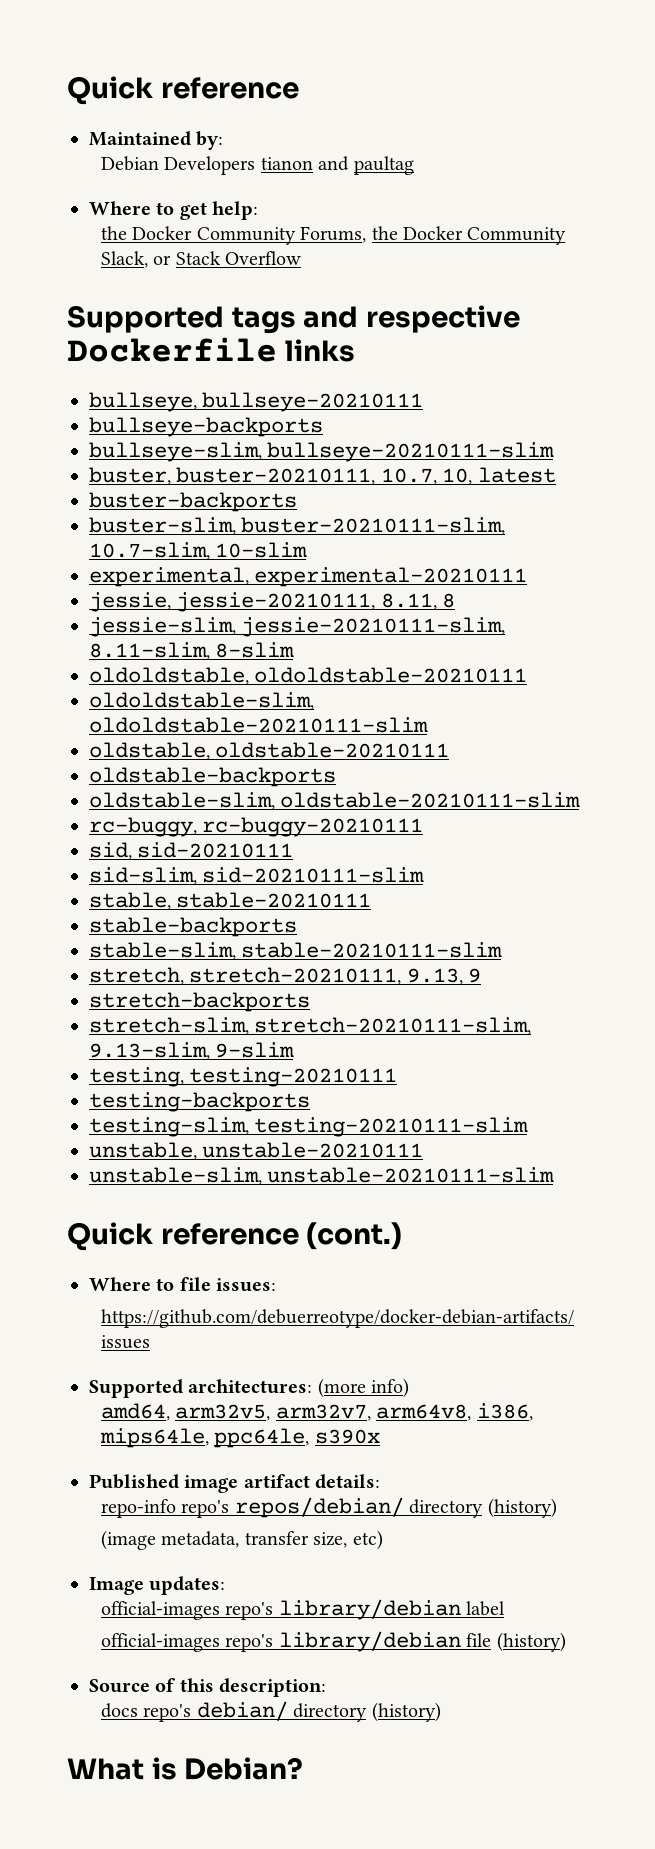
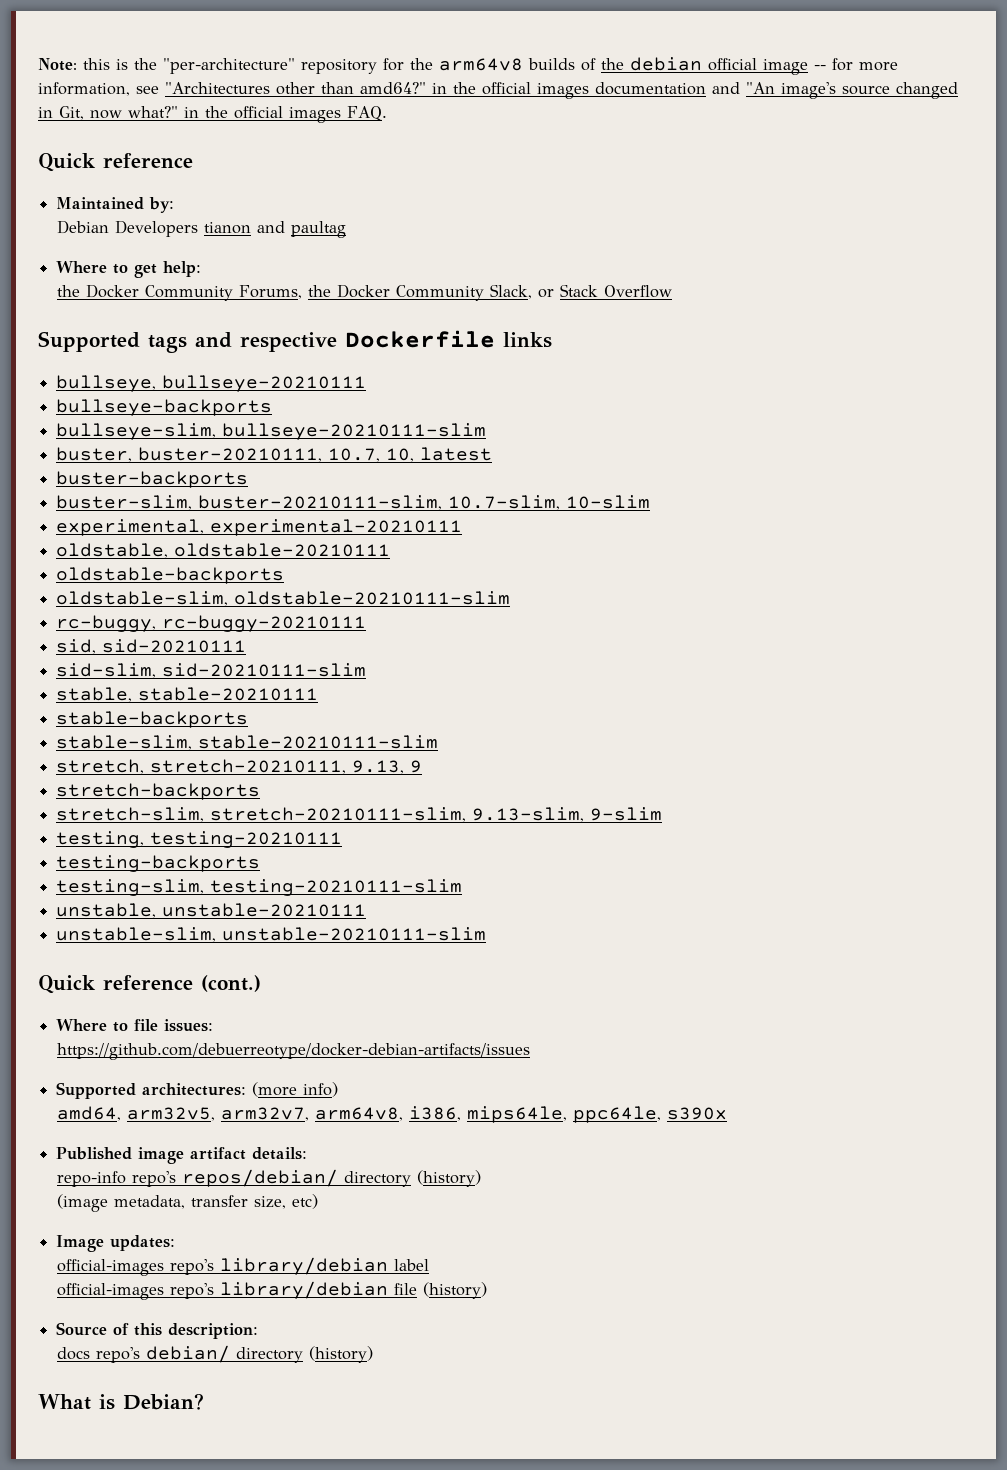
(67, 90) none -> [38,57,898,75] [38,82,958,99] [38,106,387,123] Note: this is the "per-architecture" repository for the arm64v8 builds of the debian official image -- for more information, see "Architectures other than amd64?" in the official images documentation and "An image's source changed in Git, now what?" in the official images FAQ. //
[89,592,456,612] [89,617,506,637] [89,642,295,660] [89,667,528,685] [89,692,314,710] [89,717,428,733] // jessie, jessie-20210111, 8.11, 8 // jessie-slim, jessie-20210111-slim, 8.11-slim, 8-slim // oldoldstable, oldoldstable-20210111 // oldoldstable-slim, oldoldstable-20210111-slim -> (463, 527) none

